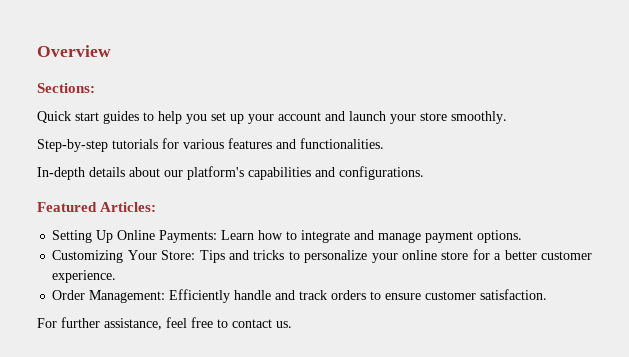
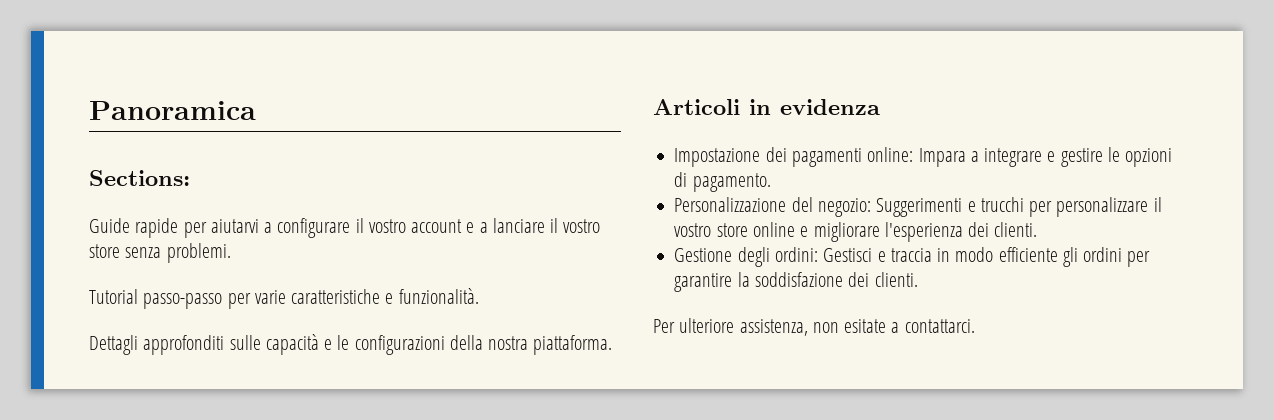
[37,45,111,57] Overview -> [89,101,256,120] Panoramica
[37,111,507,124] [37,138,384,152] [37,166,424,180] [37,202,157,212] [52,230,523,243] [52,249,592,263] [52,270,117,283] [52,289,548,303] [37,317,292,330] Quick start guides to help you set up your account and launch your store smoothly. // Step-by-step tutorials for various features and functionalities. // In-depth details about our platform's capabilities and configurations. // Featured Articles: // Setting Up Online Payments: Learn how to integrate and manage payment options. // Customizing Your Store: Tips and tricks to personalize your online store for a better customer experience. // Order Management: Efficiently handle and track orders to ensure customer satisfaction. // For further assistance, feel free to contact us. -> [89,218,601,238] [89,243,231,263] [89,288,479,309] [89,334,613,355] [653,99,880,115] [674,147,1173,167] [674,172,771,192] [674,197,1162,217] [674,222,1038,242] [674,247,1151,267] [674,272,918,292] [653,318,975,336] Guide rapide per aiutarvi a configurare il vostro account e a lanciare il vostro store senza problemi. // Tutorial passo-passo per varie caratteristiche e funzionalità. // Dettagli approfonditi sulle capacità e le configurazioni della nostra piattaforma. // Articoli in evidenza // Impostazione dei pagamenti online: Impara a integrare e gestire le opzioni di pagamento. // Personalizzazione del negozio: Suggerimenti e trucchi per personalizzare il vostro store online e migliorare l'esperienza dei clienti. // Gestione degli ordini: Gestisci e traccia in modo efficiente gli ordini per garantire la soddisfazione dei clienti. // Per ulteriore assistenza, non esitate a contattarci.

